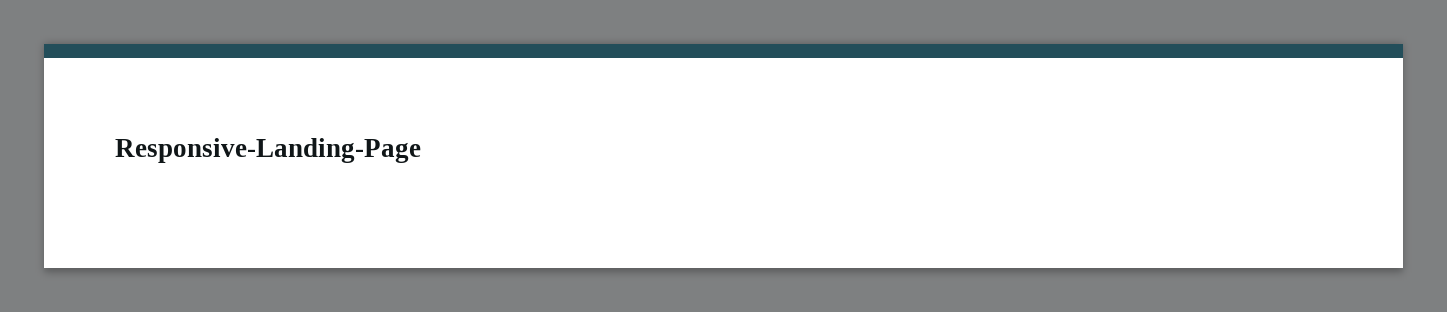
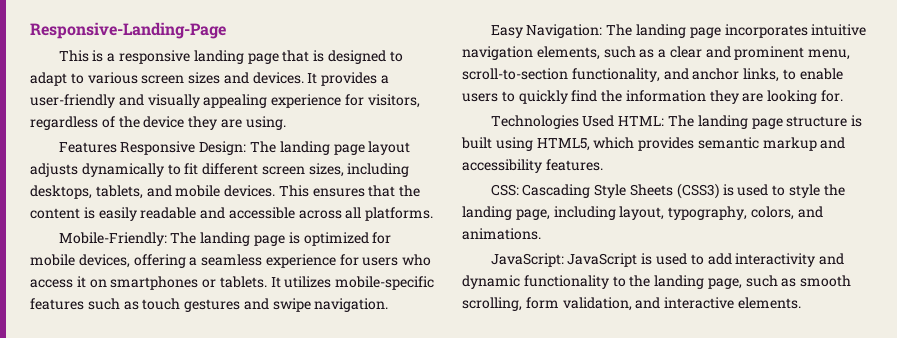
(421, 150) none -> [58,50,403,64] [30,72,390,86] [30,94,420,108] [30,116,286,130] [58,141,411,155] [30,163,410,177] [30,185,421,199] [30,207,434,221] [58,232,392,246] [30,254,432,268] [30,276,435,290] [30,298,389,312] [490,24,867,38] [462,46,851,60] [462,68,843,82] [462,90,844,104] [490,115,863,129] [461,137,846,151] [462,159,603,173] [490,183,845,199] [462,206,823,220] [462,228,541,240] [490,253,845,267] [462,275,852,289] [462,297,801,311] // This is a responsive landing page that is designed to adapt to various screen sizes and devices. It provides a user-friendly and visually appealing experience for visitors, regardless of the device they are using. // Features Responsive Design: The landing page layout adjusts dynamically to fit different screen sizes, including desktops, tablets, and mobile devices. This ensures that the content is easily readable and accessible across all platforms. // Mobile-Friendly: The landing page is optimized for mobile devices, offering a seamless experience for users who access it on smartphones or tablets. It utilizes mobile-specific features such as touch gestures and swipe navigation. // Easy Navigation: The landing page incorporates intuitive navigation elements, such as a clear and prominent menu, scroll-to-section functionality, and anchor links, to enable users to quickly find the information they are looking for. // Technologies Used HTML: The landing page structure is built using HTML5, which provides semantic markup and accessibility features. // CSS: Cascading Style Sheets (CSS3) is used to style the landing page, including layout, typography, colors, and animations. // JavaScript: JavaScript is used to add interactivity and dynamic functionality to the landing page, such as smooth scrolling, form validation, and interactive elements.

